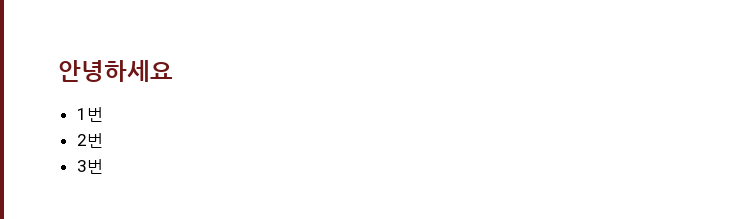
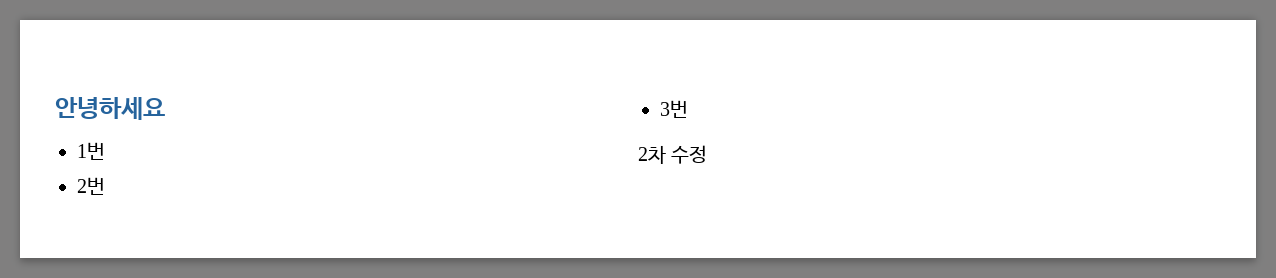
(103, 166) none -> [638,145,708,164] // 2차 수정

